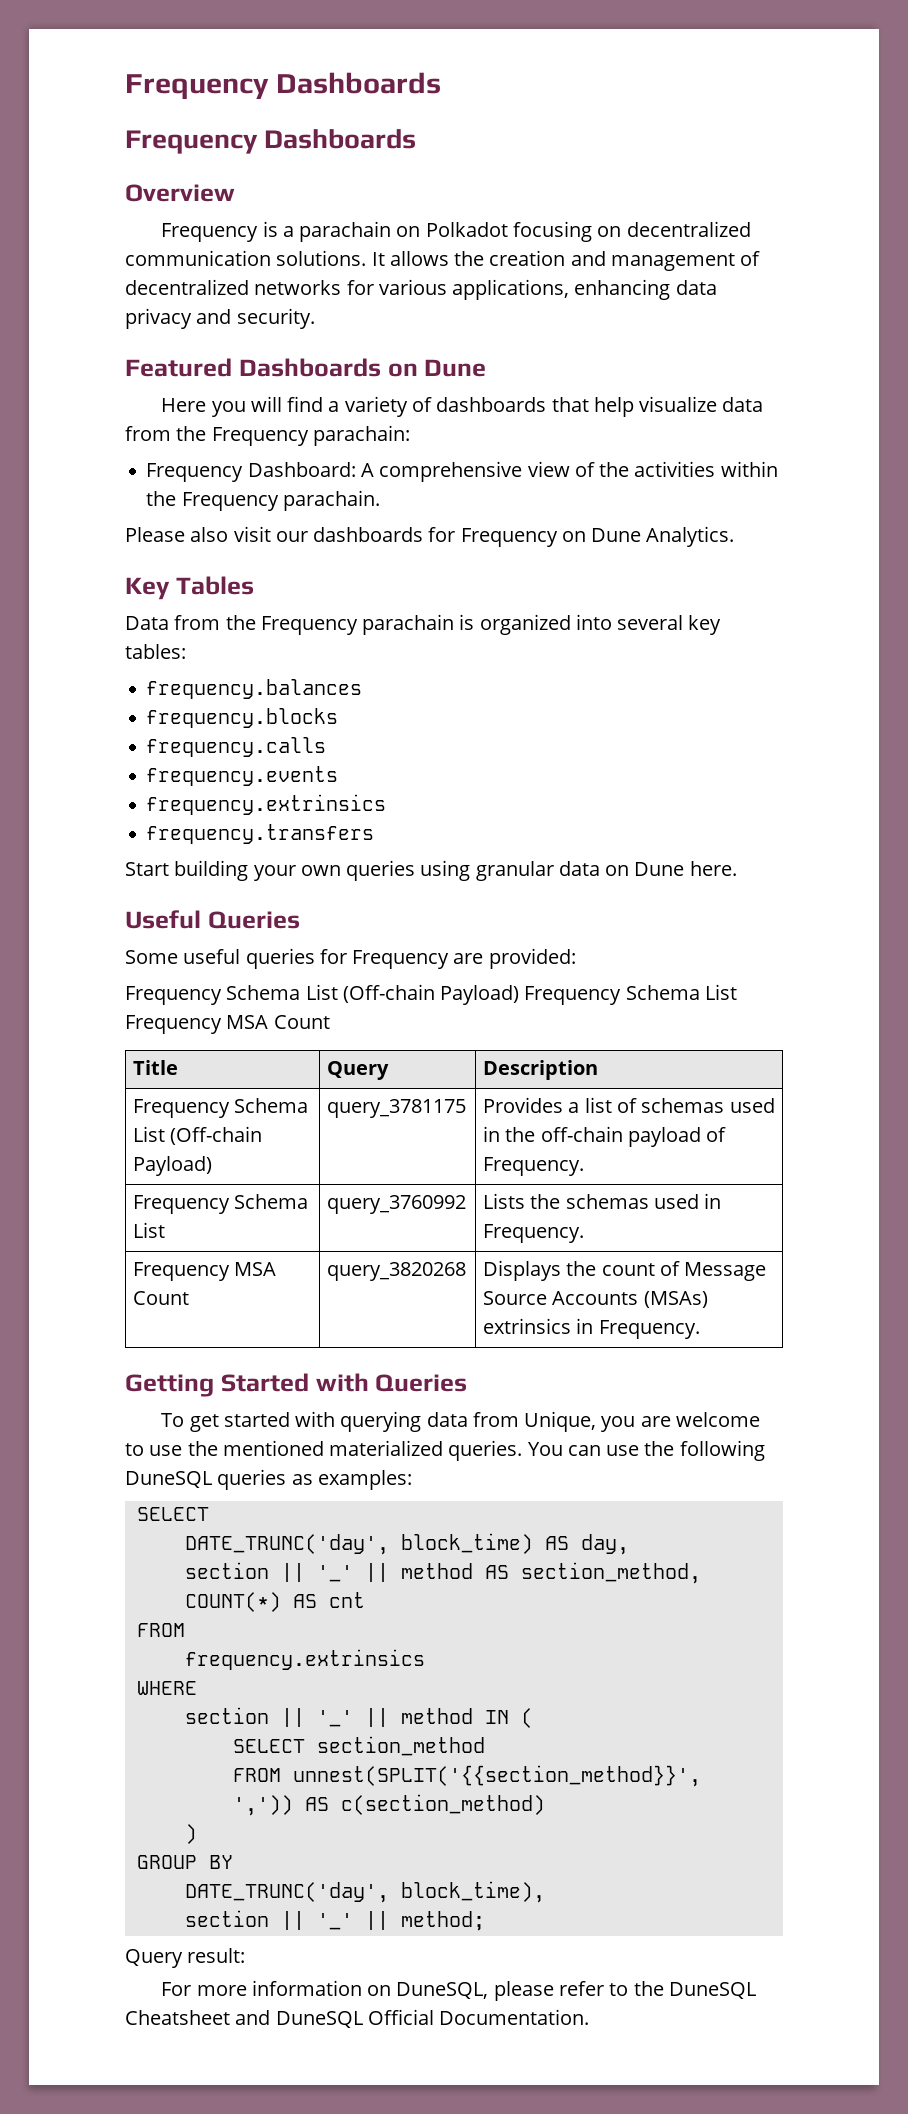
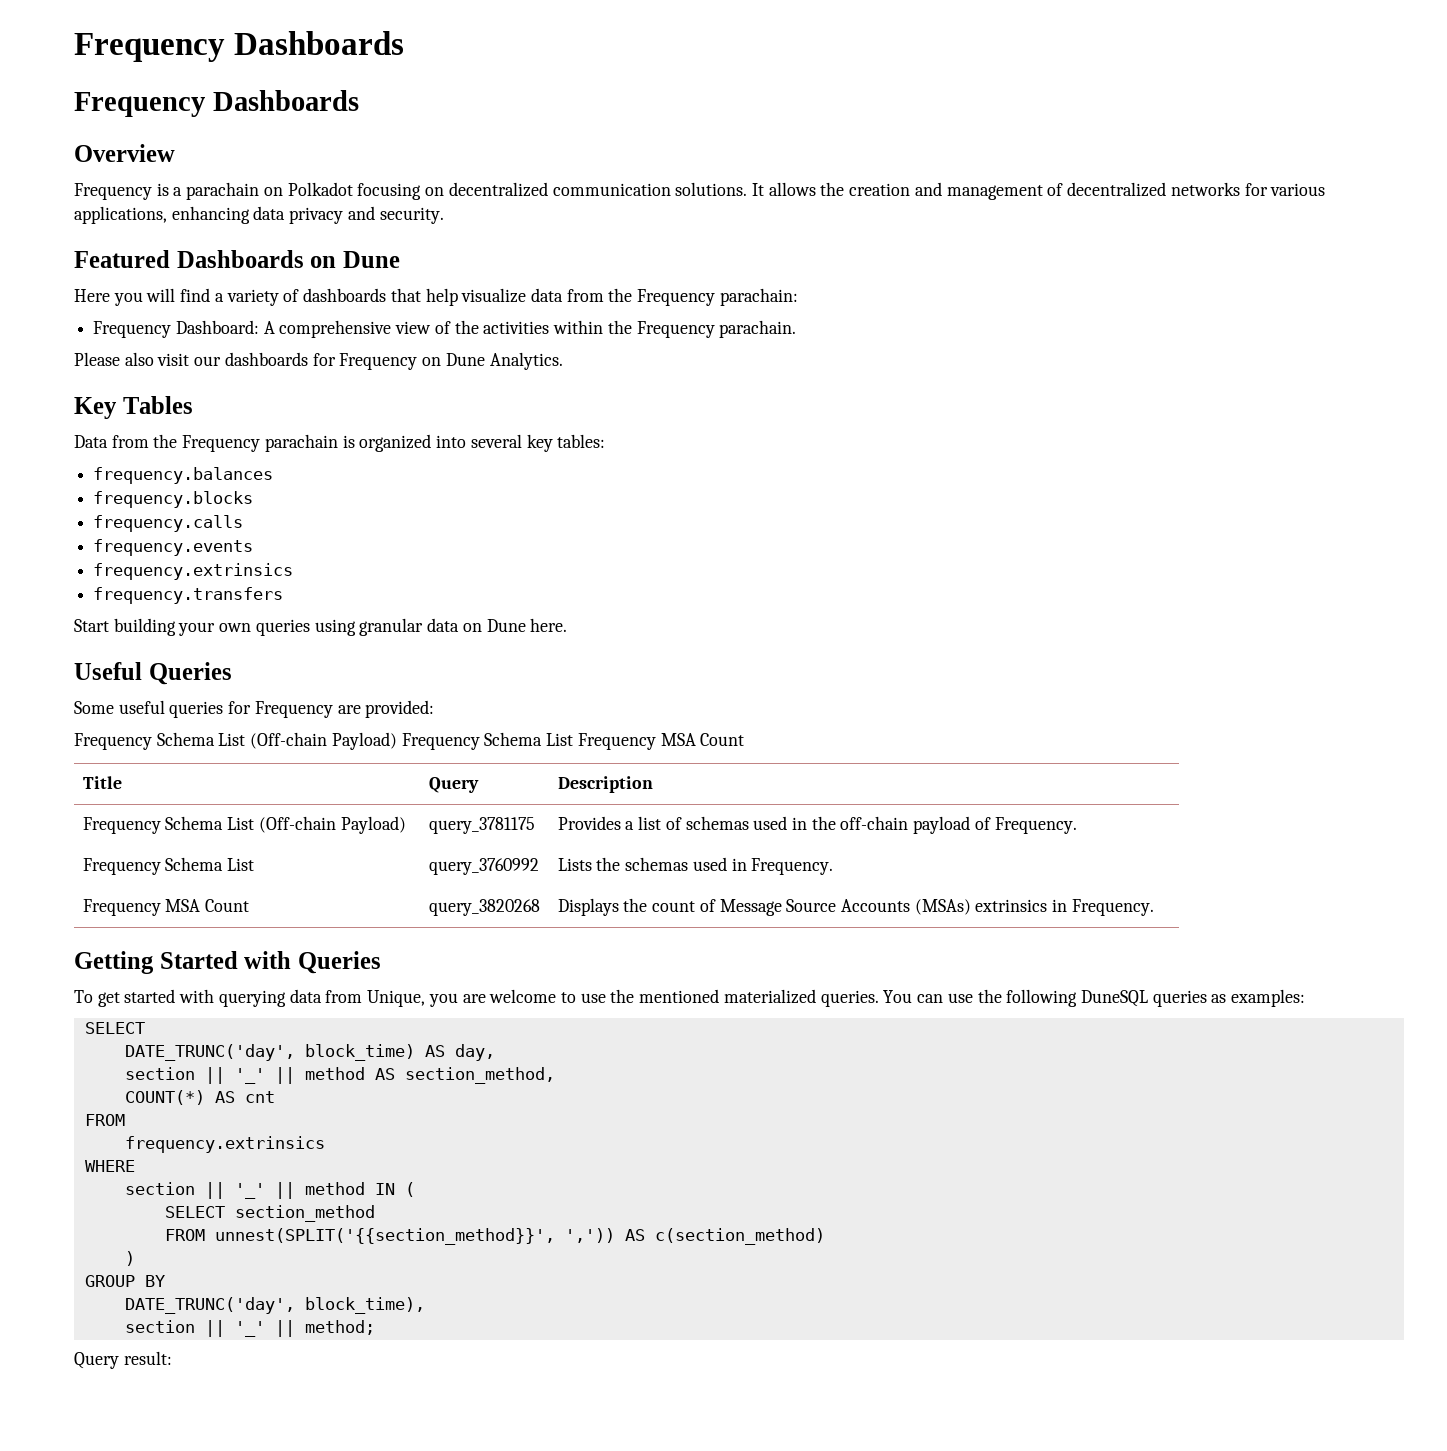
[161,1980,756,2001] [125,2009,590,2028] // For more information on DuneSQL, please refer to the DuneSQL Cheatsheet and DuneSQL Official Documentation. -> (172, 1358) none

